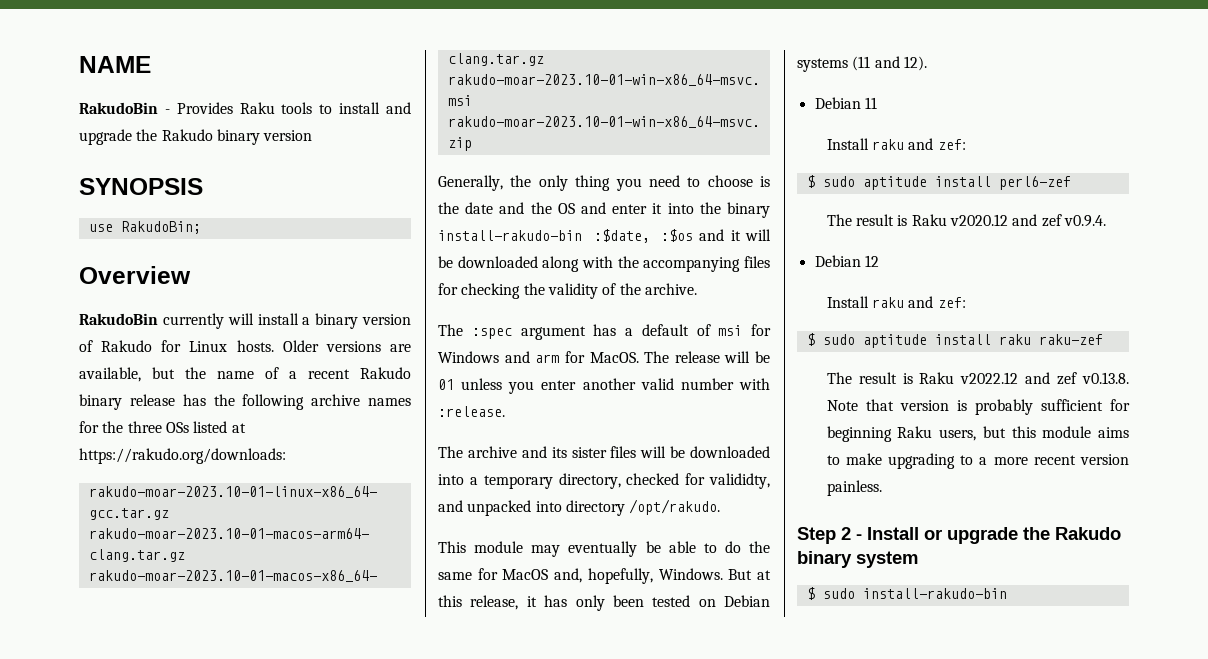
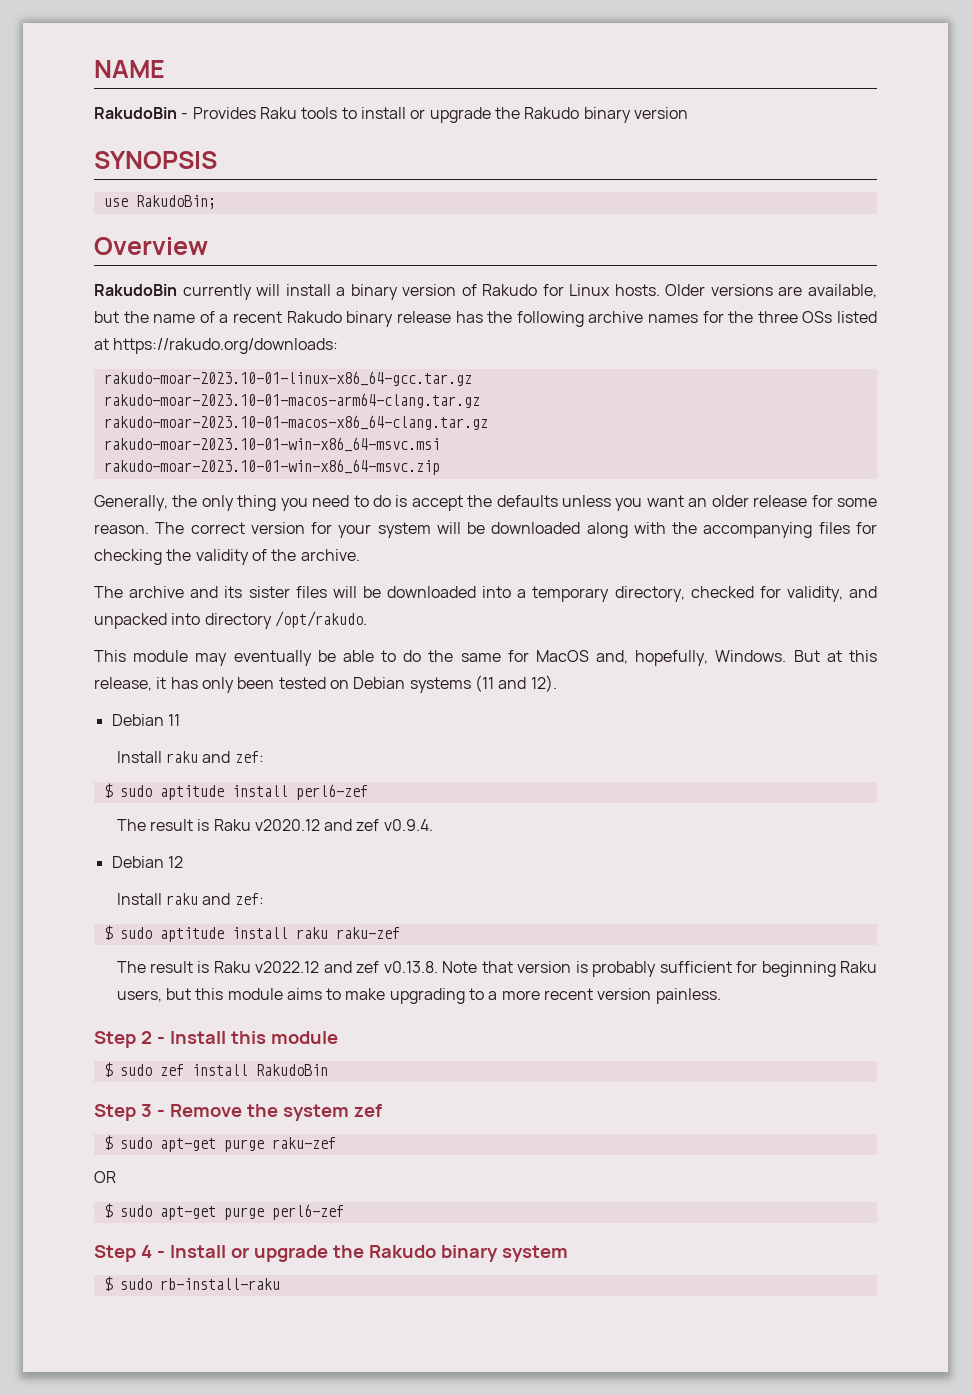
[386,102,411,114] and -> [410,109,426,119] or
[707,175,770,187] [438,202,770,218] [438,229,741,243] choose is the date and the OS and enter it into the binary install-rakudo-bin :$date, :$os and it -> [372,495,878,511] [94,522,431,538] do is accept the defaults unless you want an older release for some reason. The correct version for your system
[438,324,771,340] [438,351,770,363] [438,378,770,394] [438,406,505,417] // The :spec argument has a default of msi for Windows and arm for MacOS. The release will be 01 unless you enter another valid number with :release. -> (360, 555) none
[709,473,770,489] valididty, -> [786,586,843,602] validity,
(919, 533) none -> [230,1031,338,1044] [103,1062,328,1077] [94,1104,382,1121] [103,1135,336,1152] [94,1171,116,1183] [103,1203,344,1220] [94,1245,226,1262] this module // $ sudo zef install RakudoBin // Step 3 - Remove the system zef // $ sudo apt-get purge raku-zef // OR // $ sudo apt-get purge perl6-zef // Step 4 - Install
[862,588,1007,599] install-rakudo-bin -> [159,1278,280,1290] rb-install-raku

